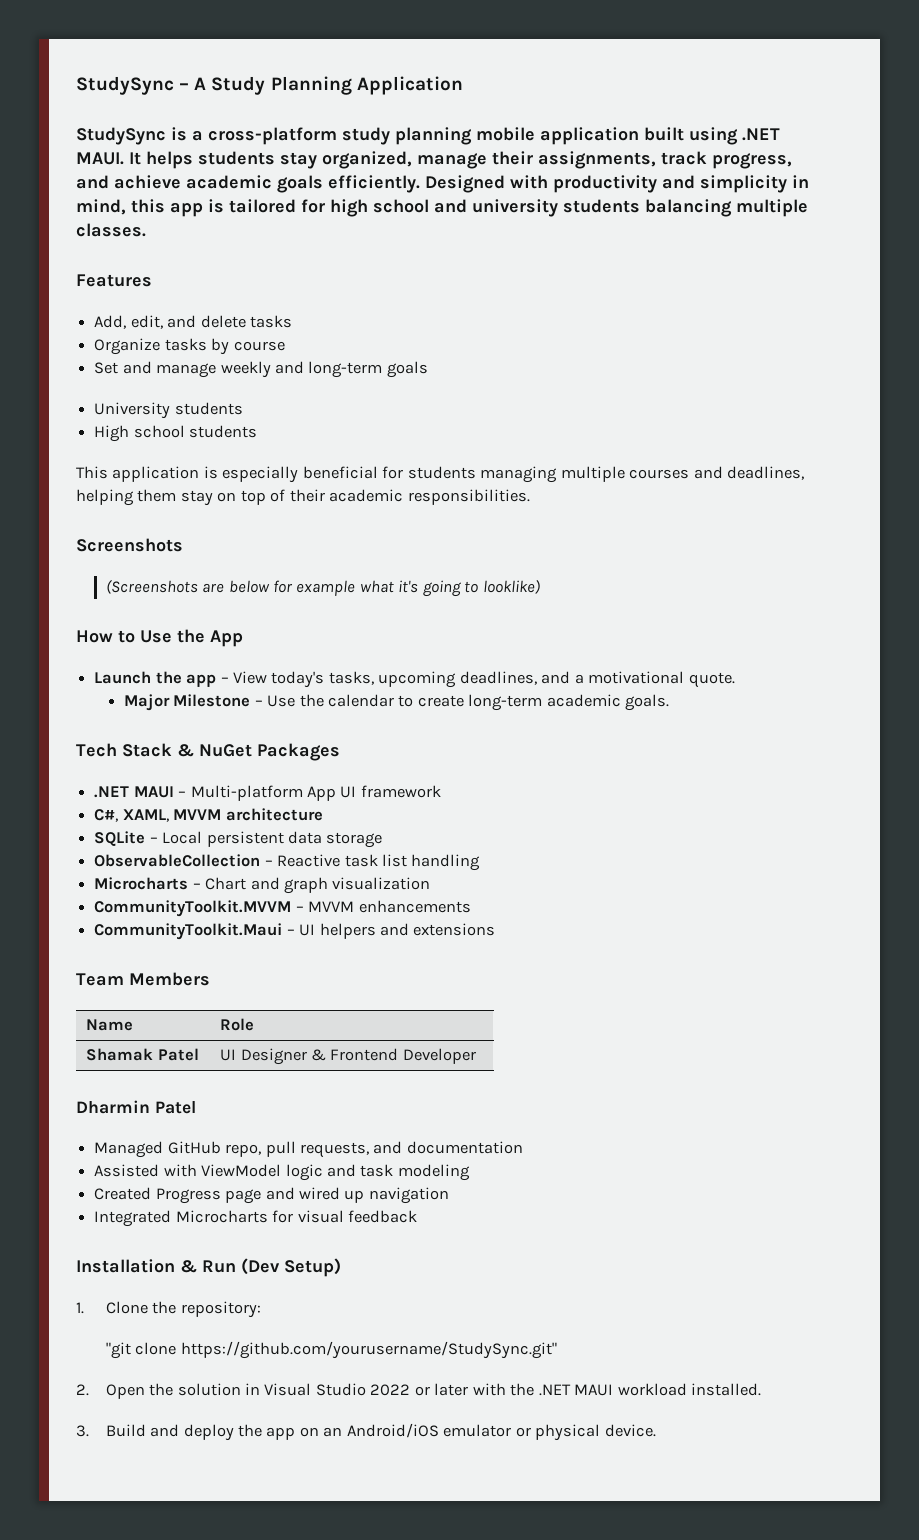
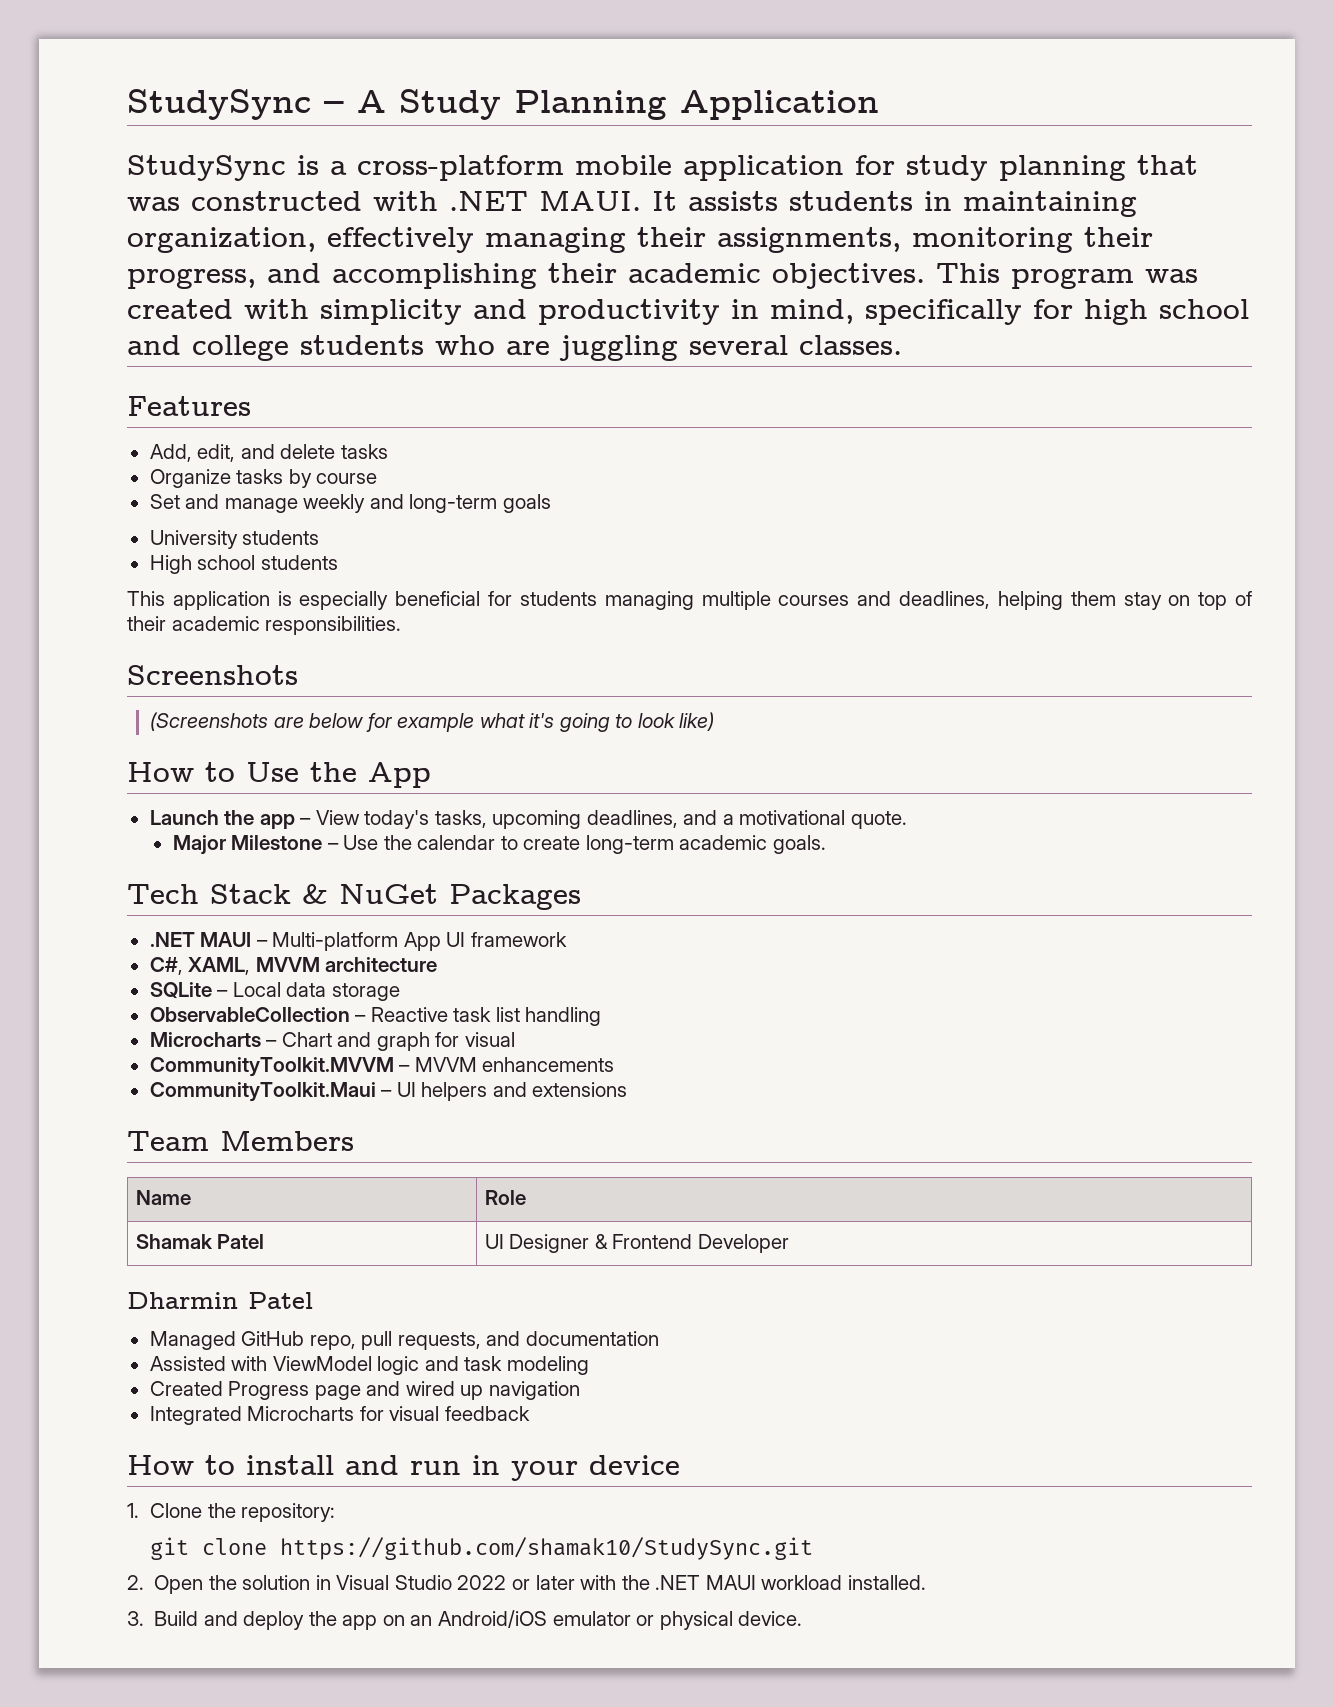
[342,127,780,145] [76,151,792,169] [76,175,809,193] [76,199,808,217] study planning mobile application built using .NET MAUI. It helps students stay organized, manage their assignments, track progress, and achieve academic goals efficiently. Designed with productivity and simplicity in mind, this app is tailored for high school and university students balancing multiple -> [575,155,1198,181] [127,191,1137,217] [127,227,1153,253] [127,263,1198,289] [127,299,1249,325] [127,335,788,361] mobile application for study planning that was constructed with .NET MAUI. It assists students in maintaining organization, effectively managing their assignments, monitoring their progress, and accomplishing their academic objectives. This program was created with simplicity and productivity in mind, specifically for high school and college students who are juggling several
[482,579,540,594] looklike) -> [637,712,715,731] look like)
[206,831,284,847] persistent -> (281, 989) none
[332,877,431,890] visualization -> [435,1032,515,1047] for visual
[76,1258,341,1277] Installation & Run (Dev Setup) -> [127,1455,680,1481] How to install and run in your device
[105,1341,557,1359] "git clone https://github.com/yourusername/StudySync.git" -> [150,1537,814,1560] git clone https://github.com/shamak10/StudySync.git

